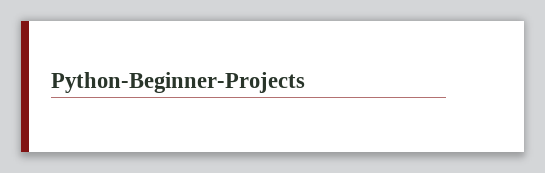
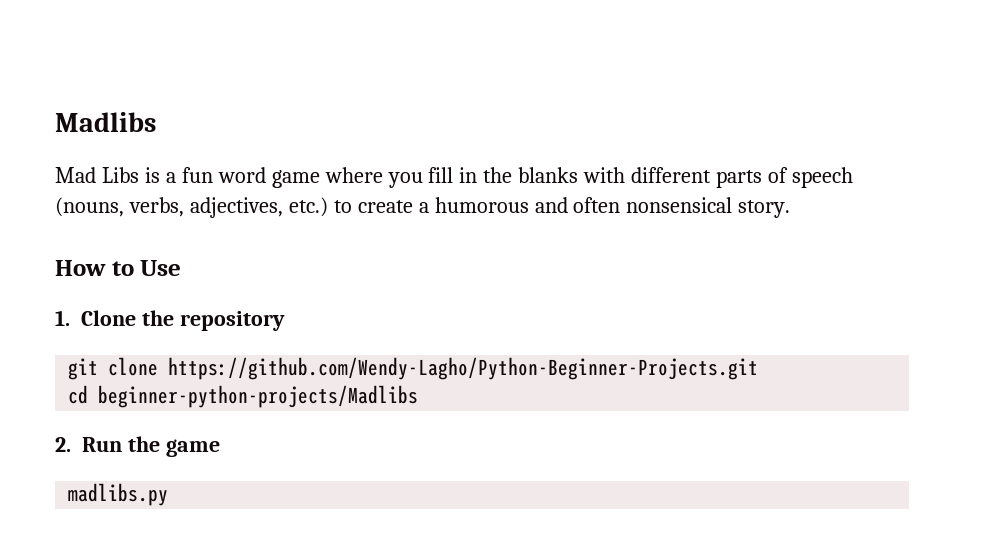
[51,72,305,93] Python-Beginner-Projects -> [55,112,156,132] [55,167,853,188] [55,197,791,218] [55,260,182,276] [55,310,285,331] [68,357,759,380] [68,385,419,408] [55,436,220,457] [68,483,169,506] Madlibs // Mad Libs is a fun word game where you fill in the blanks with different parts of speech (nouns, verbs, adjectives, etc.) to create a humorous and often nonsensical story. // How to Use // 1. Clone the repository // git clone https://github.com/Wendy-Lagho/Python-Beginner-Projects.git // cd beginner-python-projects/Madlibs // 2. Run the game // madlibs.py

